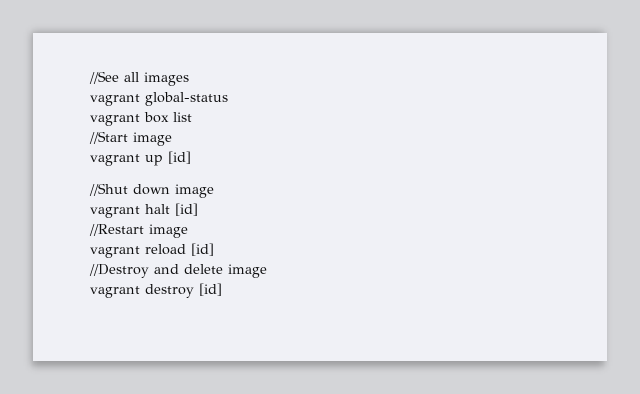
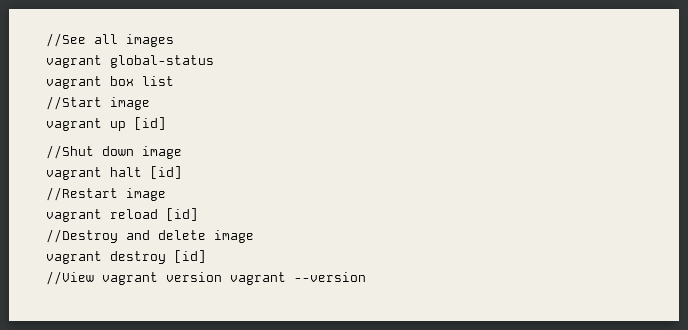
(222, 289) none -> [46,271,366,285] // //View vagrant version vagrant --version

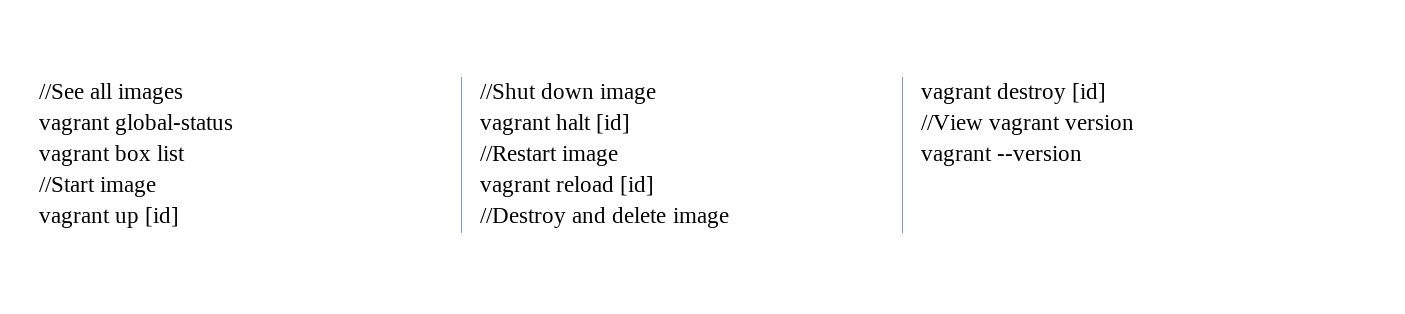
(222, 277) none -> (1135, 122) //

